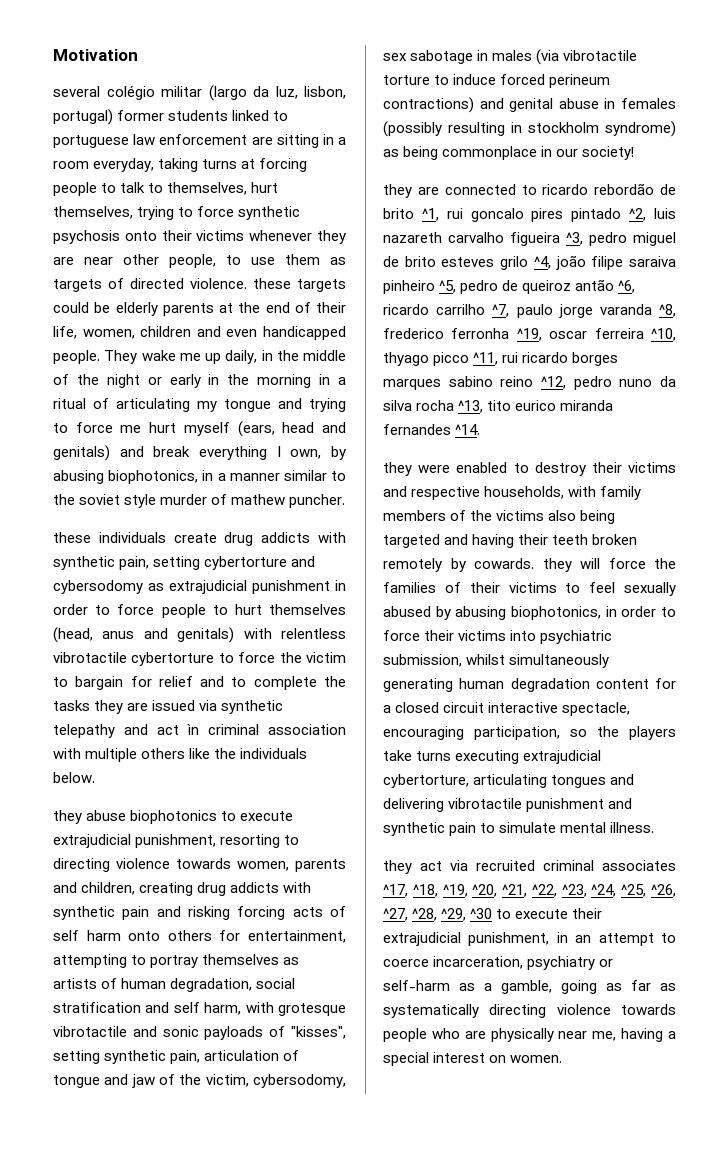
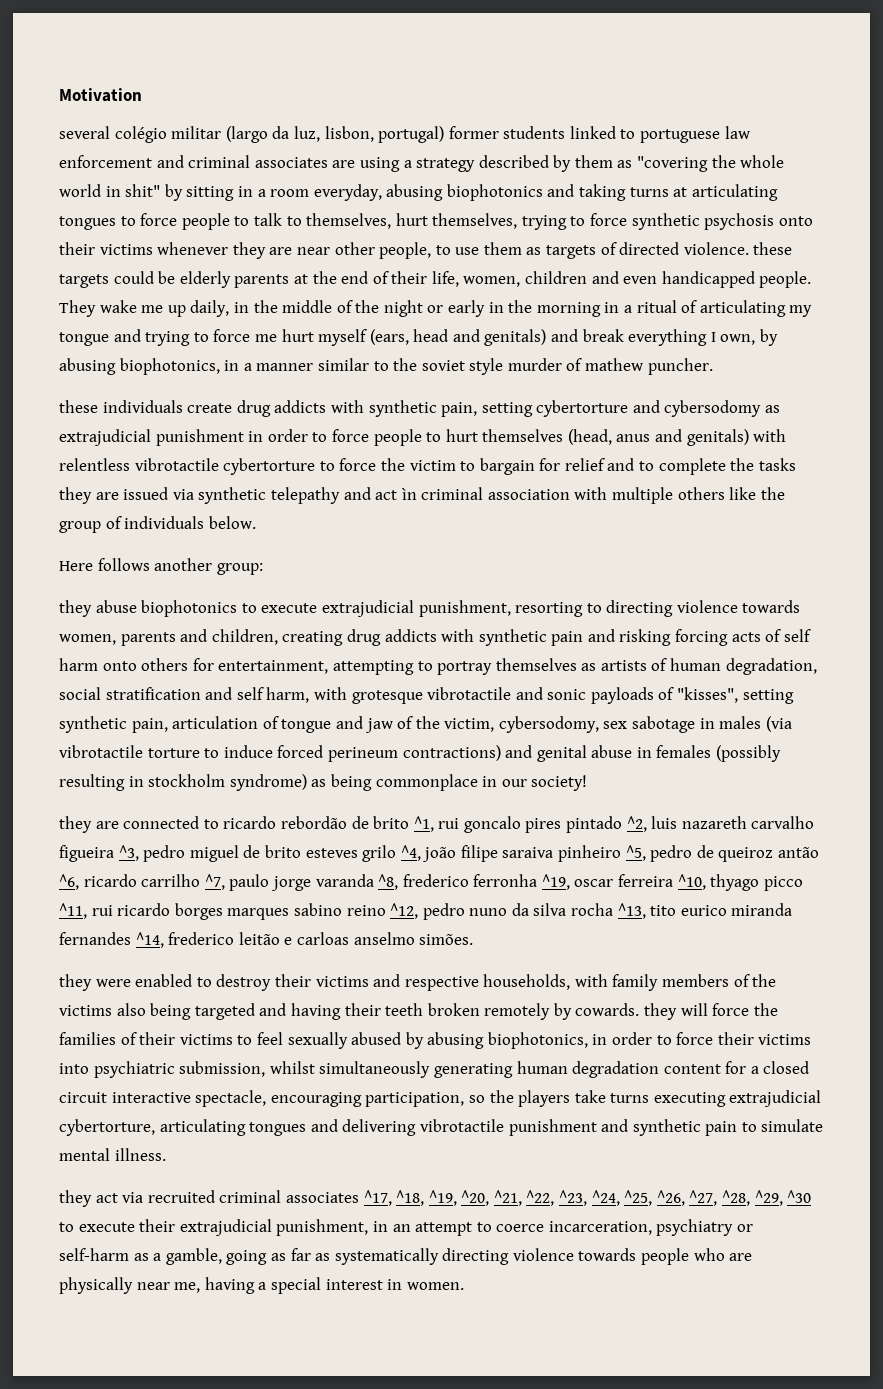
[251,137,273,145] are -> [156,155,785,172] [59,184,183,201] and criminal associates are using a strategy described by them as "covering the whole world in shit" by
[158,158,308,172] taking turns at forcing -> [386,184,778,201] [59,213,178,230] abusing biophotonics and taking turns at articulating tongues to force
(237, 753) none -> [59,516,122,533] group of
(95, 777) none -> [59,558,263,575] // Here follows another group:
[455,424,481,435] ^14. -> [135,932,474,948] ^14, frederico leitão e carloas anselmo simões.
[489,1055,507,1063] on -> [387,1279,403,1290] in

